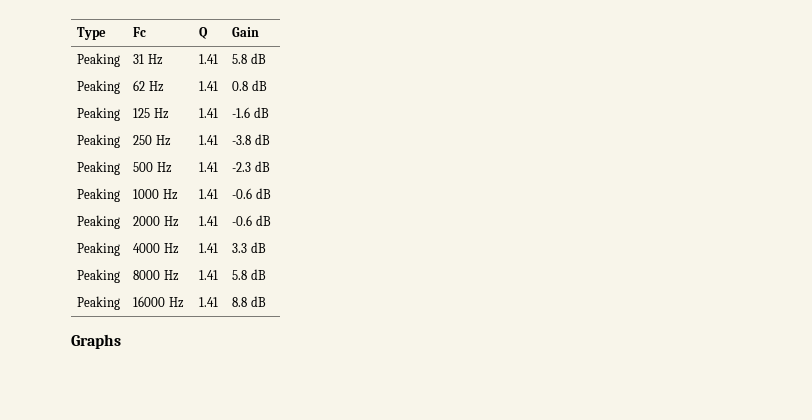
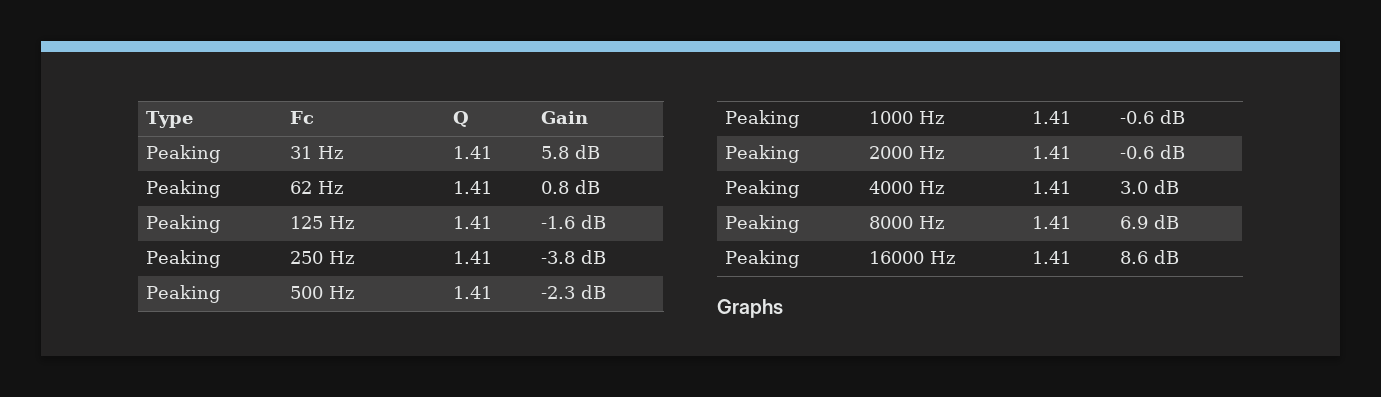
[232,243,248,253] 3.3 -> [1120,181,1149,194] 3.0
[232,270,248,280] 5.8 -> [1120,216,1149,229] 6.9
[232,297,248,307] 8.8 -> [1120,251,1149,264] 8.6

